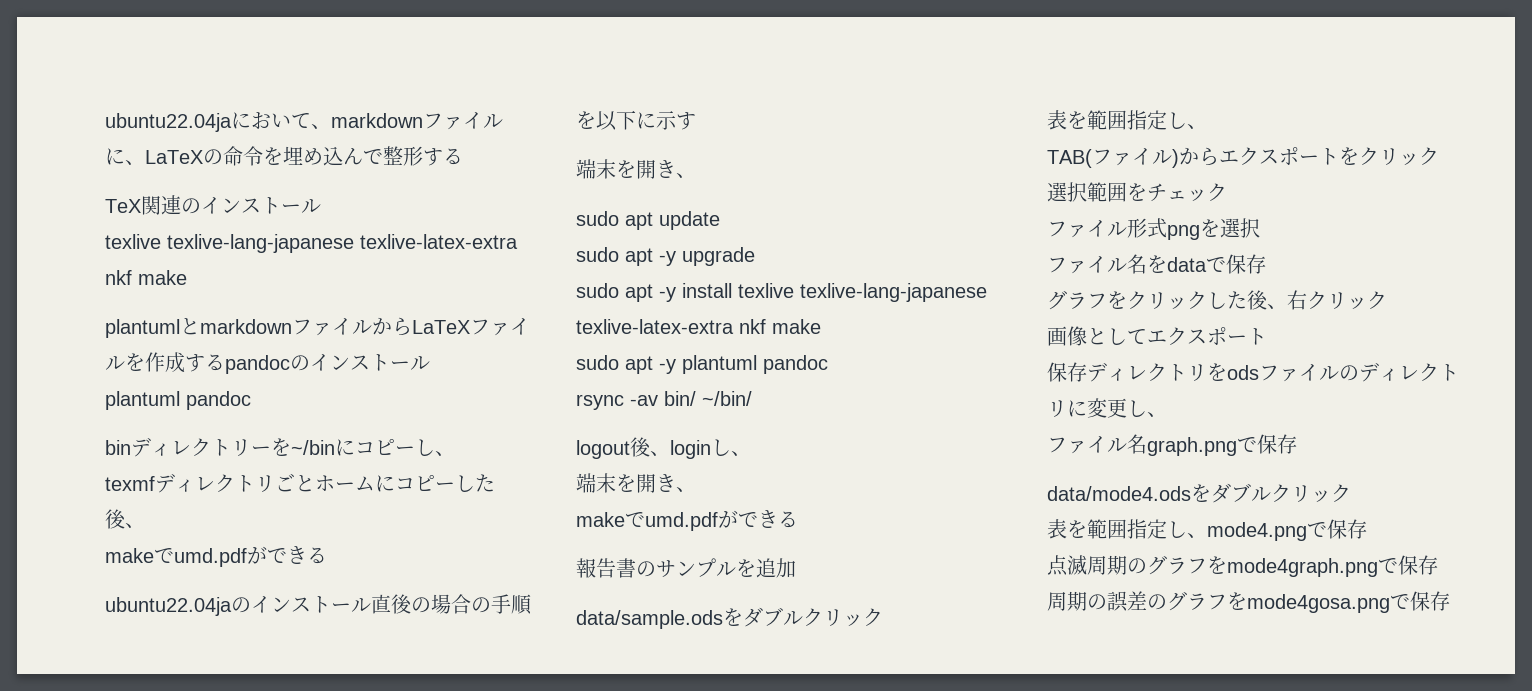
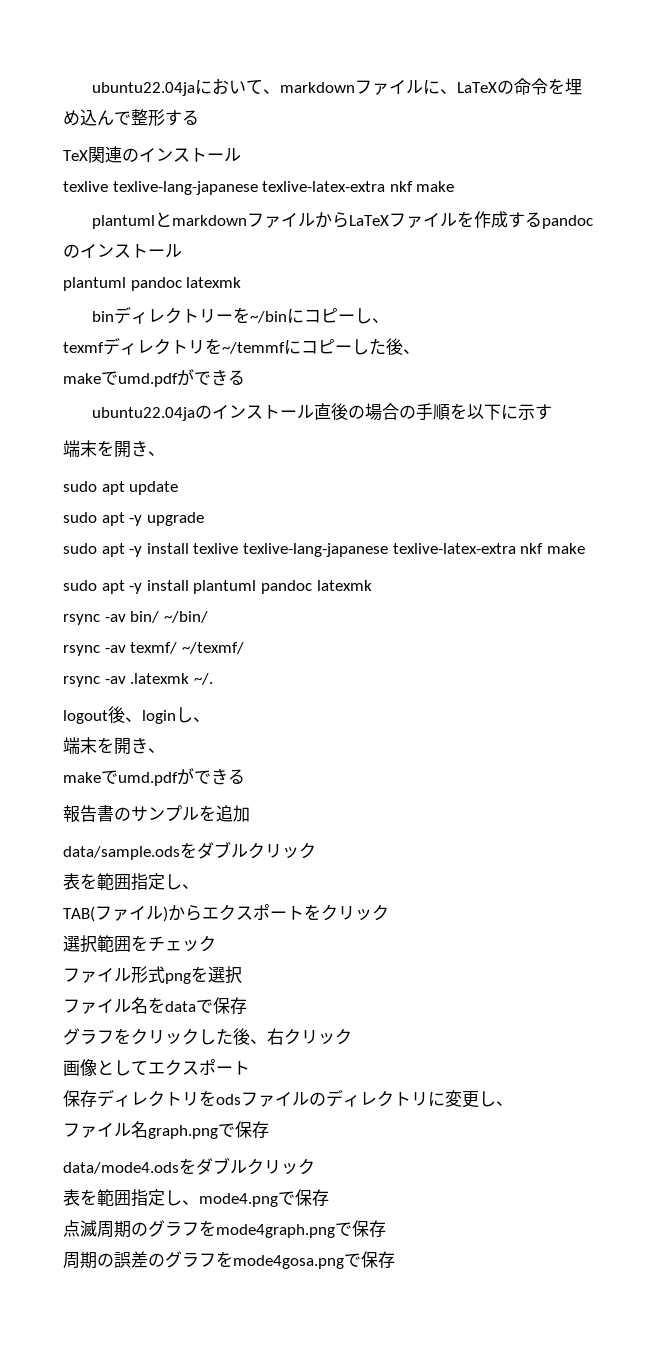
(251, 400) none -> [186,277,242,288] latexmk
[275,473,375,492] ごとホーム -> [205,338,285,354] を~/temmf
[682,355,828,374] plantuml pandoc -> [146,580,372,594] install plantuml pandoc latexmk
(752, 398) none -> [63,642,244,656] [63,673,213,687] // rsync -av texmf/ ~/texmf/ // rsync -av .latexmk ~/.

